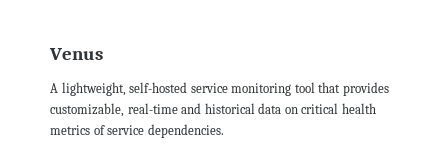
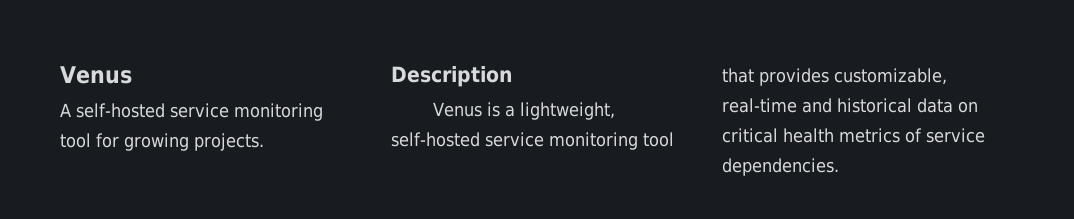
(58, 88) none -> [76,103,323,121] [60,133,264,151] [391,66,512,87] [432,102,515,117] self-hosted service monitoring tool for growing projects. // Description // Venus is a

